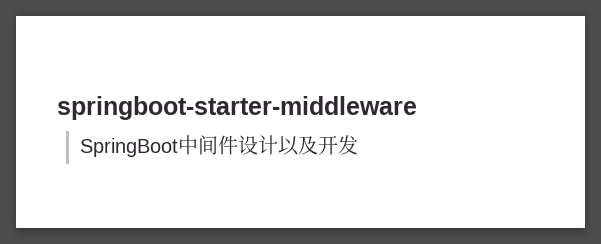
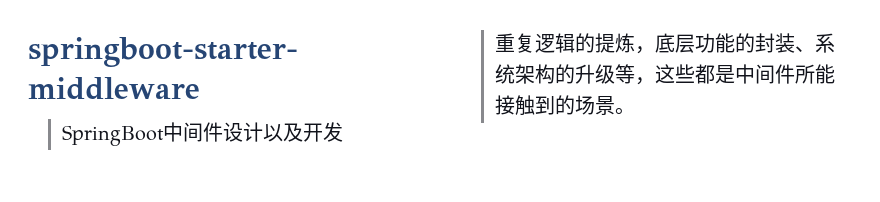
(359, 145) none -> [495,33,836,54] [495,64,836,85] [495,95,636,116] // 重复逻辑的提炼，底层功能的封装、系统架构的升级等，这些都是中间件所能接触到的场景。

